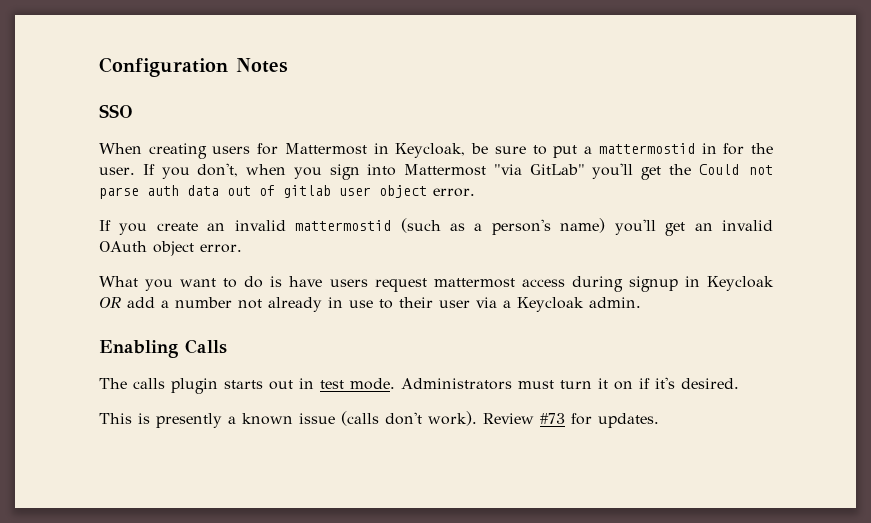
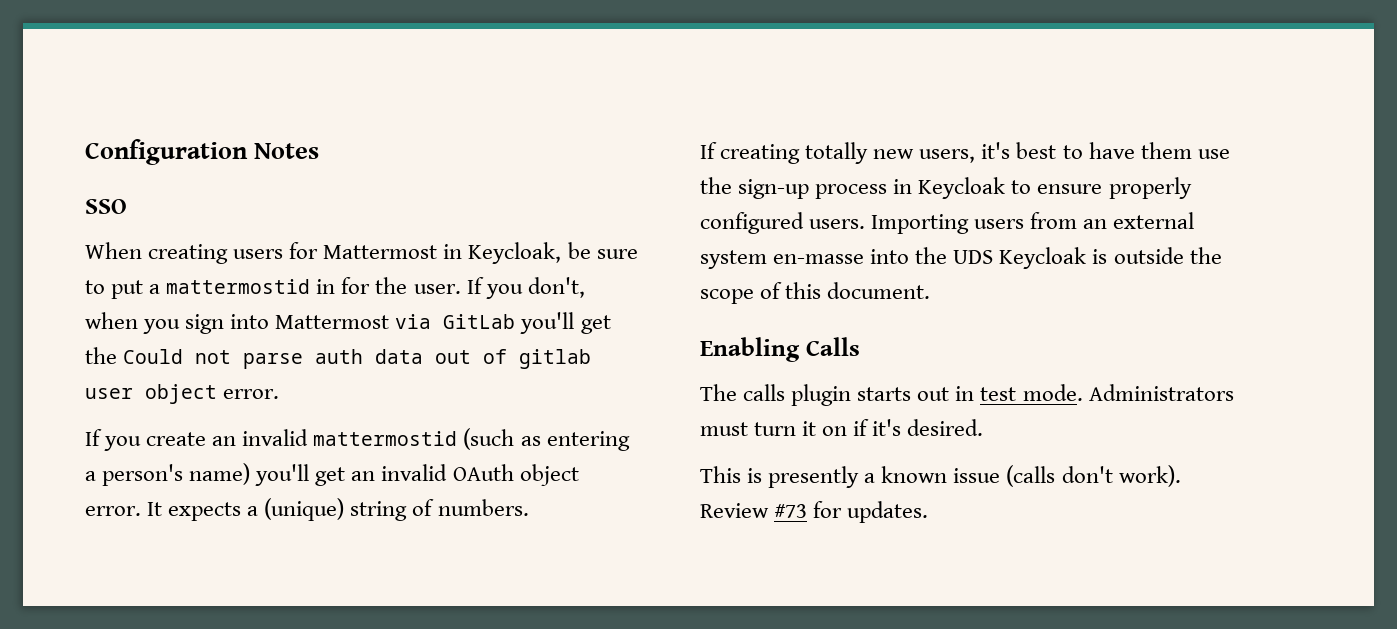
[493,164,585,175] "via GitLab" -> [395,314,516,329] via GitLab
(465, 227) none -> [546,431,630,451] entering
[99,276,774,292] [99,297,641,312] // What you want to do is have users request mattermost access during signup in Keycloak OR add a number not already in use to their user via a Keycloak admin. -> [147,498,529,521] [700,142,1230,164] [700,177,1192,199] [700,212,1195,234] [700,247,1222,269] [700,282,931,304] It expects a (unique) string of numbers. // If creating totally new users, it's best to have them use the sign-up process in Keycloak to ensure properly configured users. Importing users from an external system en-masse into the UDS Keycloak is outside the scope of this document.

